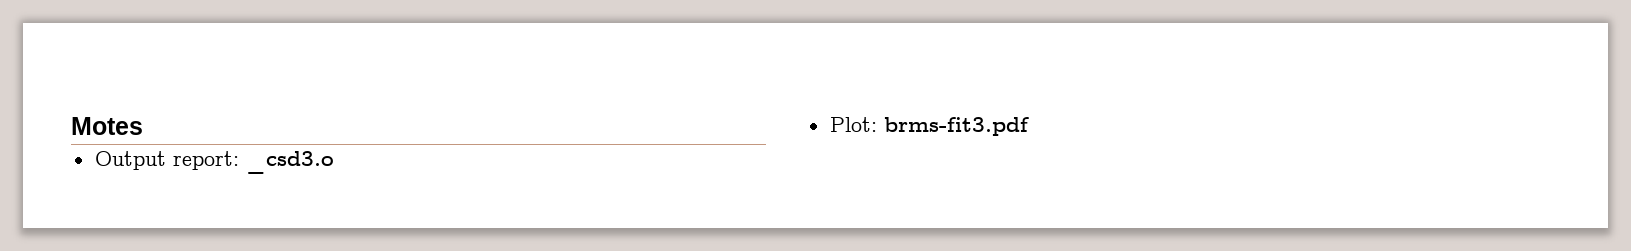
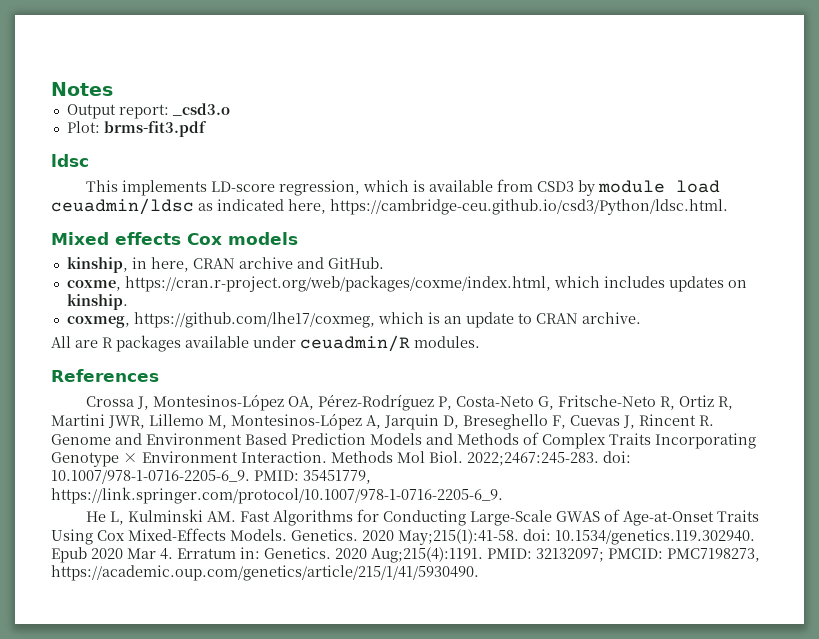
[71,117,143,135] Motes -> [51,82,113,96] Notes
(1029, 126) none -> [51,154,89,167] [85,179,720,196] [51,198,728,215] [51,232,298,245] [66,257,384,273] [66,275,747,292] [66,294,128,310] [66,312,641,328] [51,335,480,352] [51,369,159,382] [85,394,733,411] [51,413,714,430] [51,432,756,449] [51,451,631,467] [51,470,371,484] [51,487,503,504] [85,509,759,526] [51,528,755,545] [51,547,760,563] [51,565,479,581] // ldsc // This implements LD-score regression, which is available from CSD3 by module load ceuadmin/ldsc as indicated here, https://cambridge-ceu.github.io/csd3/Python/ldsc.html. // Mixed effects Cox models // kinship, in here, CRAN archive and GitHub. // coxme, https://cran.r-project.org/web/packages/coxme/index.html, which includes updates on kinship. // coxmeg, https://github.com/lhe17/coxmeg, which is an update to CRAN archive. // All are R packages available under ceuadmin/R modules. // References // Crossa J, Montesinos-López OA, Pérez-Rodríguez P, Costa-Neto G, Fritsche-Neto R, Ortiz R, Martini JWR, Lillemo M, Montesinos-López A, Jarquin D, Breseghello F, Cuevas J, Rincent R. Genome and Environment Based Prediction Models and Methods of Complex Traits Incorporating Genotype × Environment Interaction. Methods Mol Biol. 2022;2467:245-283. doi: 10.1007/978-1-0716-2205-6_9. PMID: 35451779, https://link.springer.com/protocol/10.1007/978-1-0716-2205-6_9. // He L, Kulminski AM. Fast Algorithms for Conducting Large-Scale GWAS of Age-at-Onset Traits Using Cox Mixed-Effects Models. Genetics. 2020 May;215(1):41-58. doi: 10.1534/genetics.119.302940. Epub 2020 Mar 4. Erratum in: Genetics. 2020 Aug;215(4):1191. PMID: 32132097; PMCID: PMC7198273, https://academic.oup.com/genetics/article/215/1/41/5930490.

